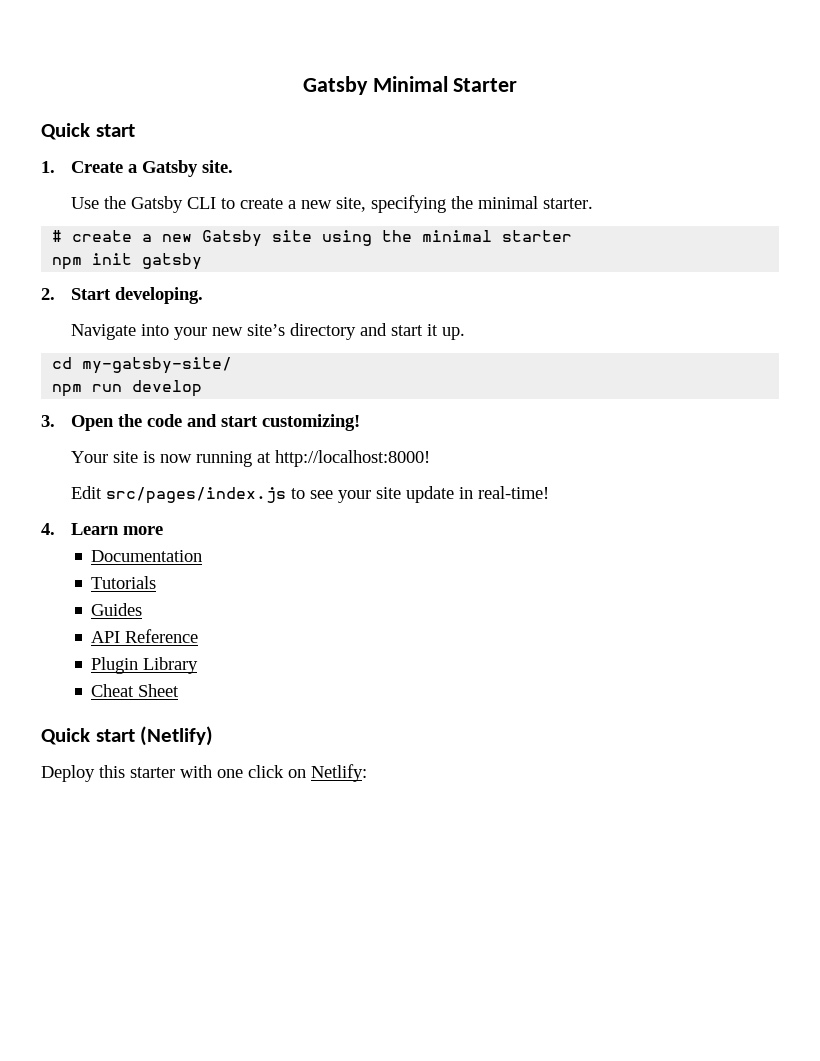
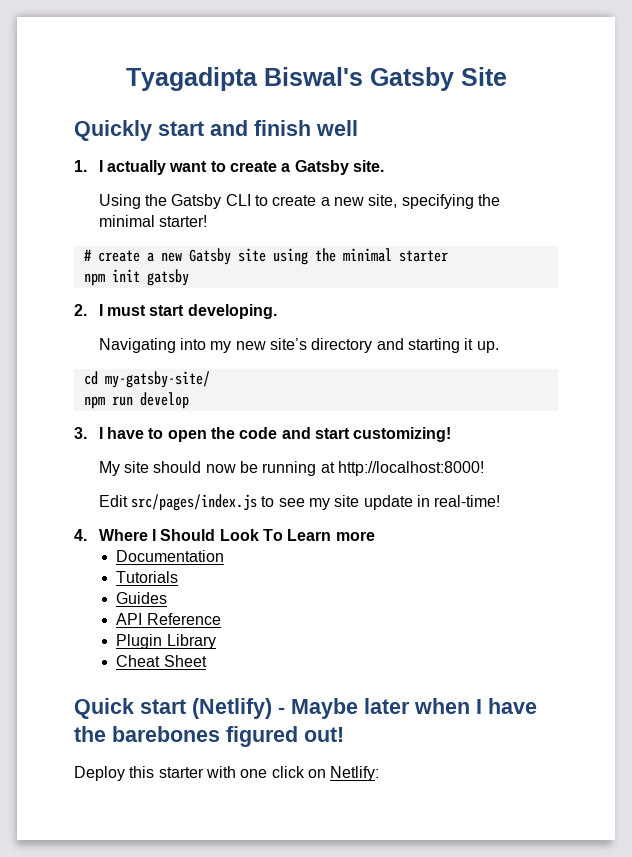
[302,76,518,95] [41,123,135,140] [41,161,123,173] Gatsby Minimal Starter // Quick start // 1. Create -> [125,67,507,91] [74,120,358,141] [74,160,277,175] Tyagadipta Biswal's Gatsby Site // Quickly start and finish well // 1. I actually want to create
[70,197,99,209] Use -> [98,194,141,209] Using
[542,198,593,209] starter. -> [158,215,207,227] starter!
[70,287,203,304] [70,324,207,340] Start developing. // Navigate into your -> [98,304,277,319] [98,338,232,353] I must start developing. // Navigating into my
[390,325,423,336] start -> [407,338,460,353] starting
[70,415,114,431] Open -> [98,427,207,442] I have to open
[70,451,192,463] Your site is now -> [98,461,258,476] My site should now be
[337,490,371,503] your -> [308,498,330,510] my
(55, 529) none -> [98,529,283,541] Where I Should Look To
(214, 736) none -> [278,698,537,719] [74,726,344,747] - Maybe later when I have the barebones figured out!

